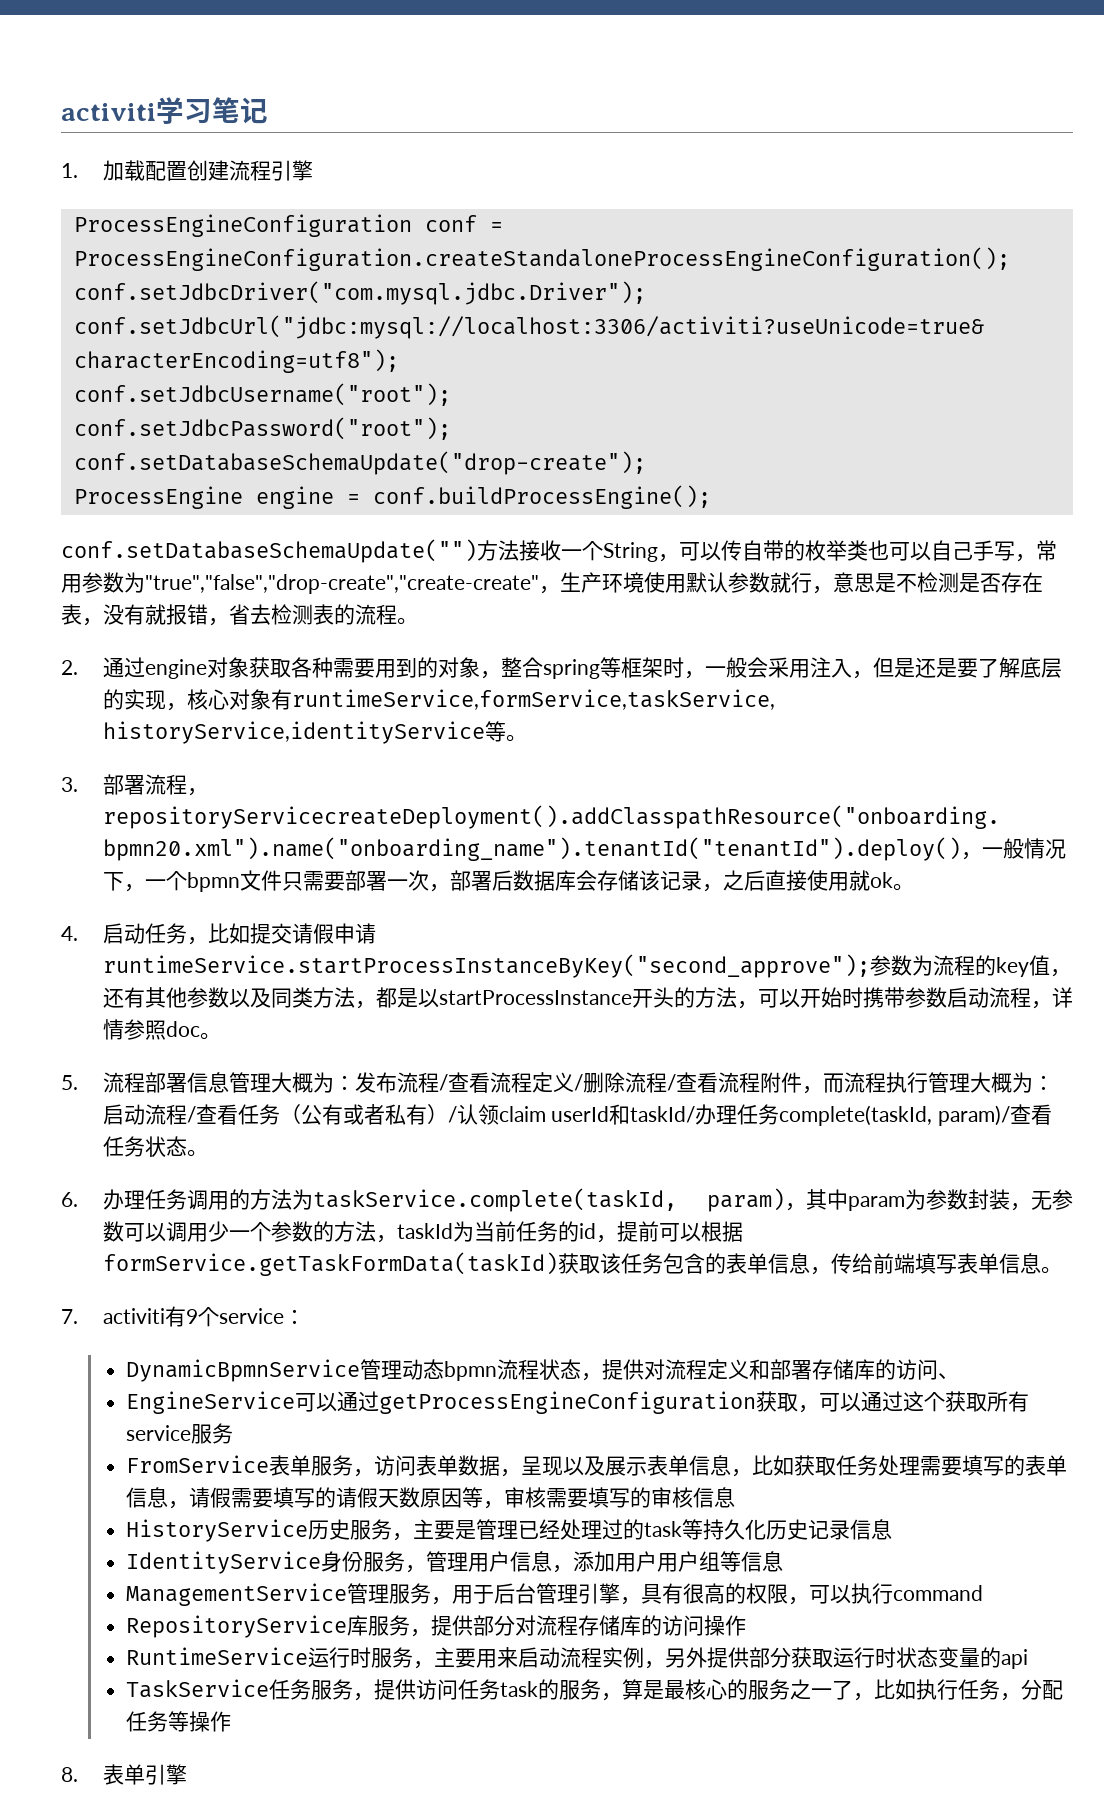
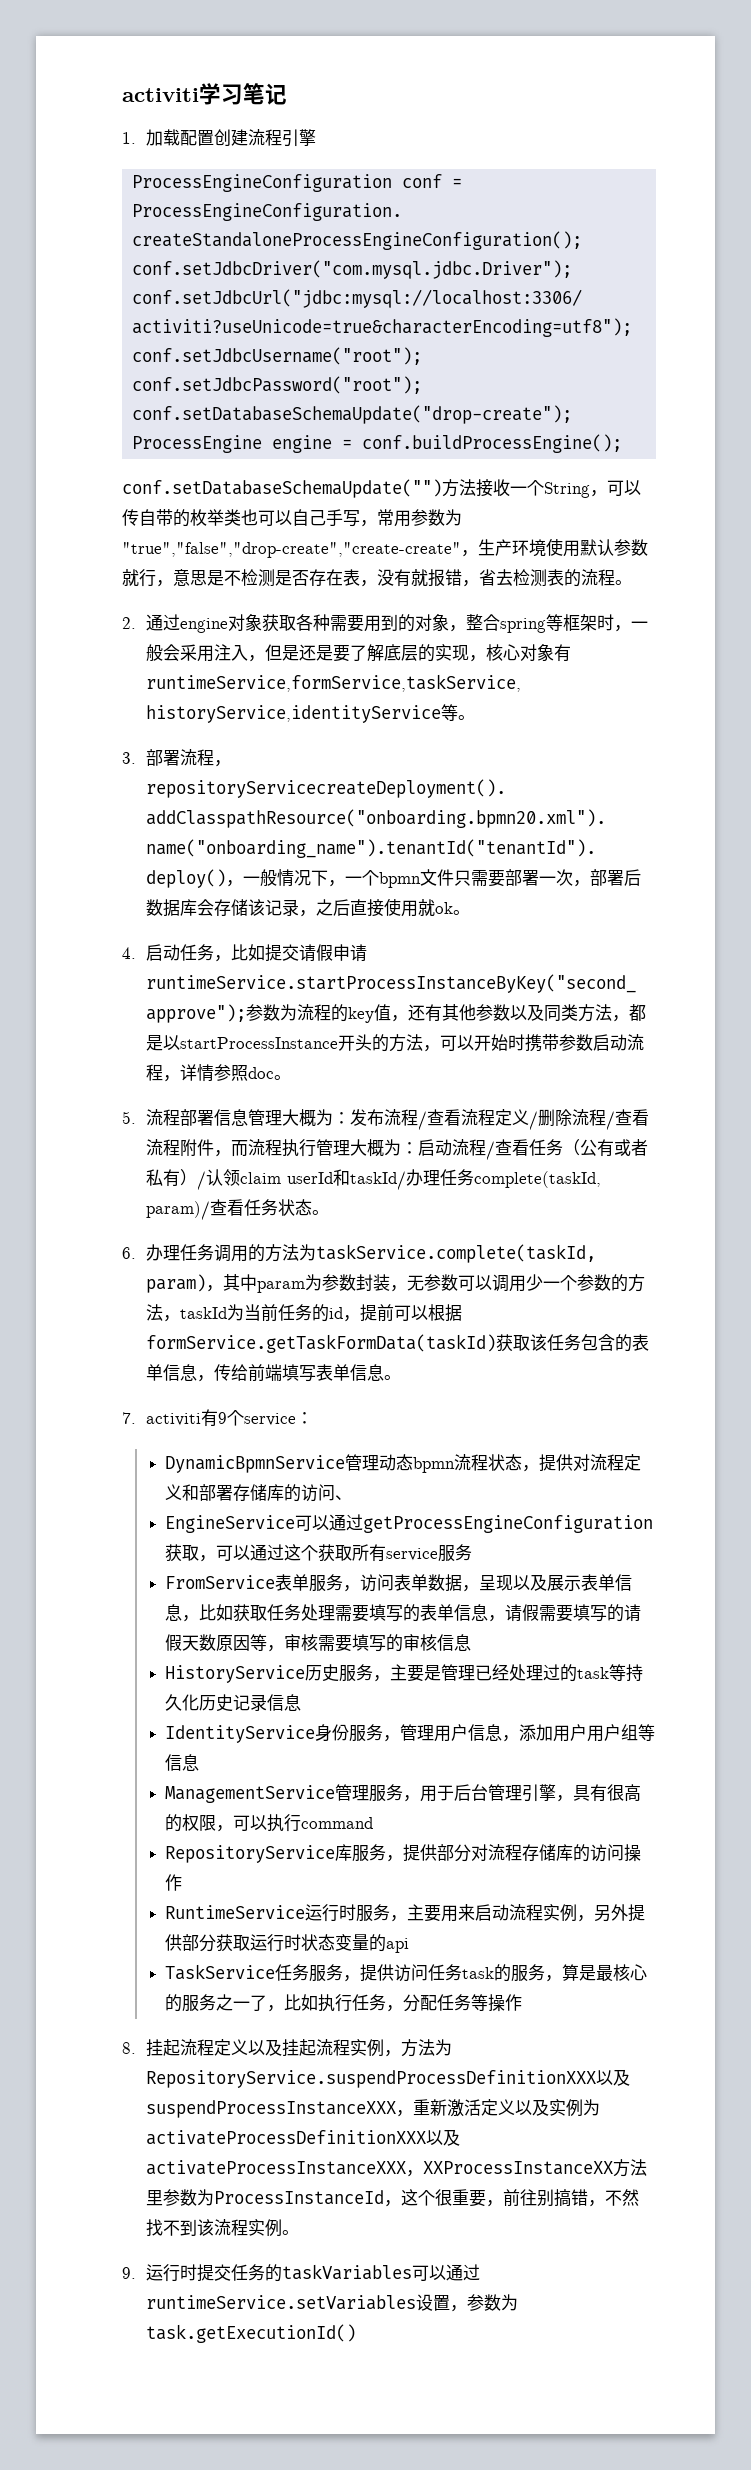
[102,1764,187,1785] 表单引擎 -> [146,2039,453,2057] [146,2069,631,2088] [146,2099,601,2118] [146,2129,461,2146] [146,2159,648,2177] [146,2189,640,2207] [146,2219,300,2237] [122,2264,481,2282] [146,2294,519,2312] [146,2324,357,2343] 挂起流程定义以及挂起流程实例，方法为RepositoryService.suspendProcessDefinitionXXX以及suspendProcessInstanceXXX，重新激活定义以及实例为activateProcessDefinitionXXX以及activateProcessInstanceXXX，XXProcessInstanceXX方法里参数为ProcessInstanceId，这个很重要，前往别搞错，不然找不到该流程实例。 // 9.运行时提交任务的taskVariables可以通过runtimeService.setVariables设置，参数为task.getExecutionId()

